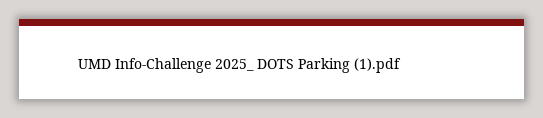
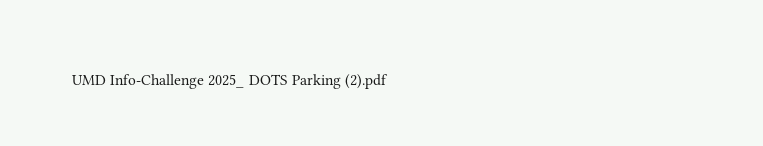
[354,58,401,73] (1).pdf -> [344,74,388,89] (2).pdf

